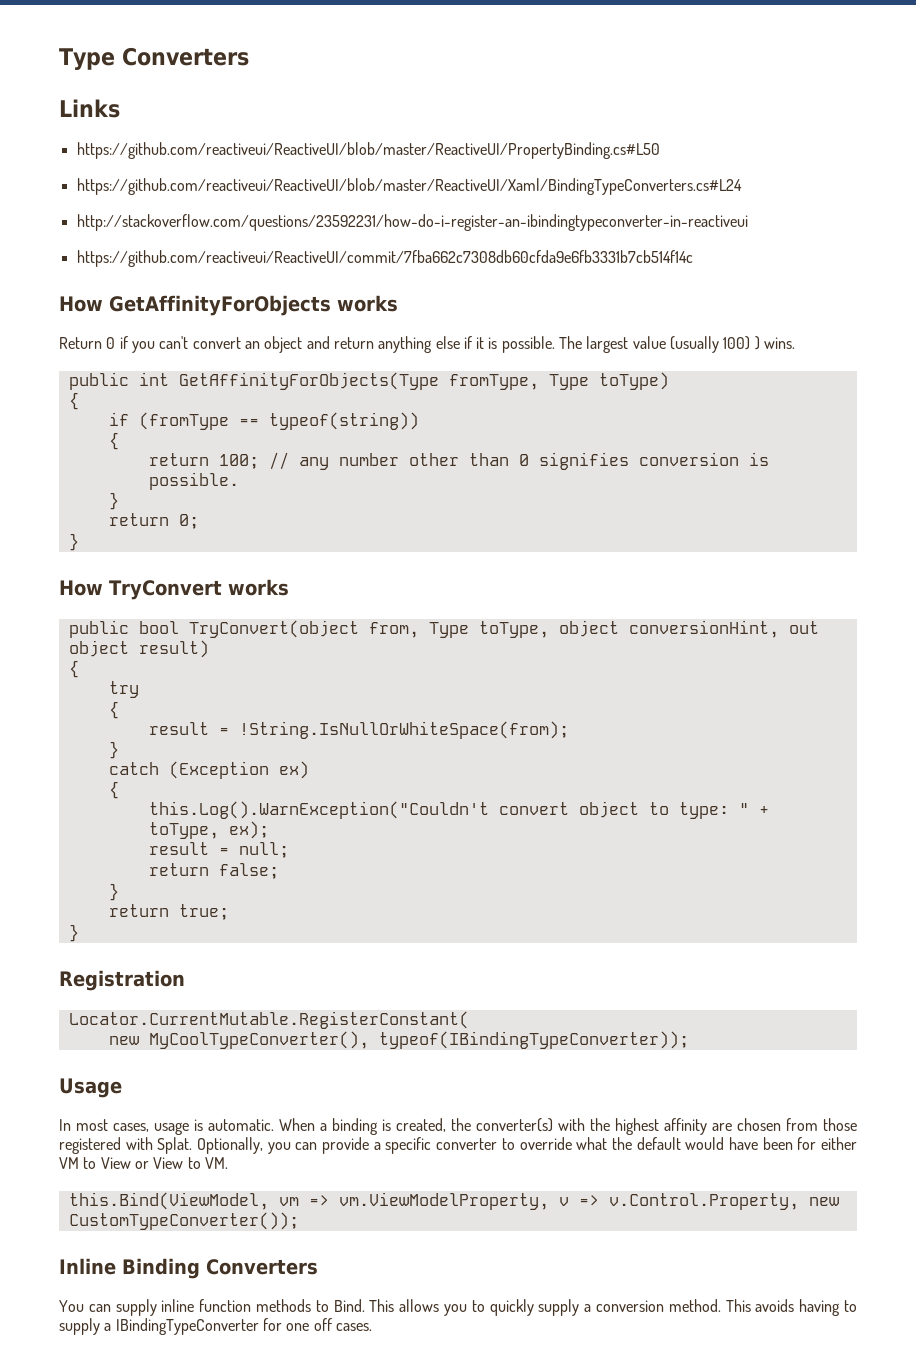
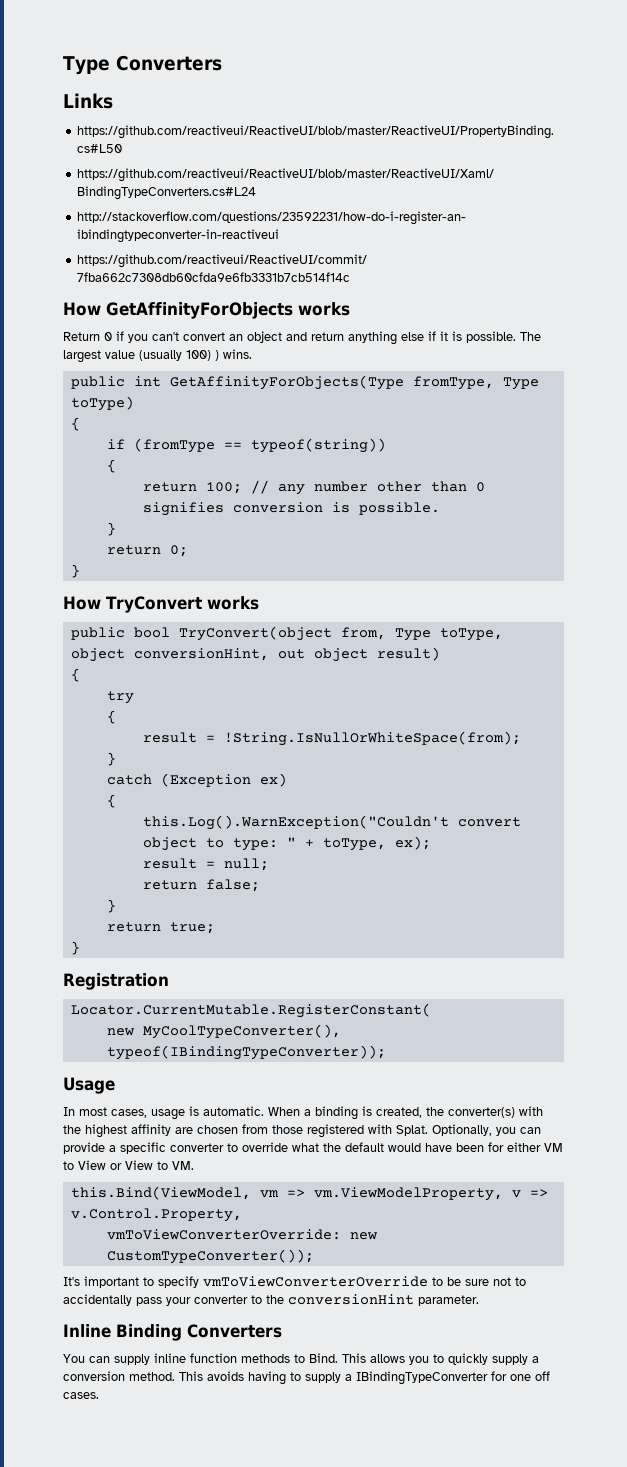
(799, 1201) none -> [106,1229,341,1240] // vmToViewConverterOverride:
(299, 1221) none -> [63,1276,526,1288] [63,1294,479,1306] // It's important to specify vmToViewConverterOverride to be sure not to accidentally pass your converter to the conversionHint parameter.

